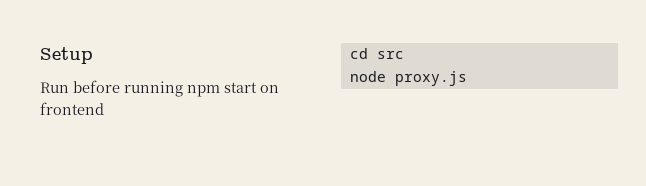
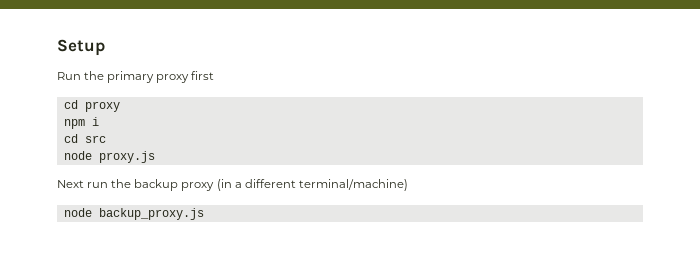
[73,80,279,97] [40,102,104,115] [349,48,404,59] [349,71,467,86] before running npm start on frontend // cd src // node proxy.js -> [84,71,215,83] [63,100,120,112] [63,117,99,129] [63,134,106,143] [63,151,155,163] [57,179,408,191] [63,208,204,220] the primary proxy first // cd proxy // npm i // cd src // node proxy.js // Next run the backup proxy (in a different terminal/machine) // node backup_proxy.js

